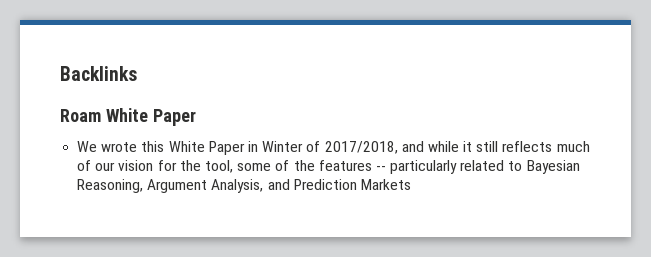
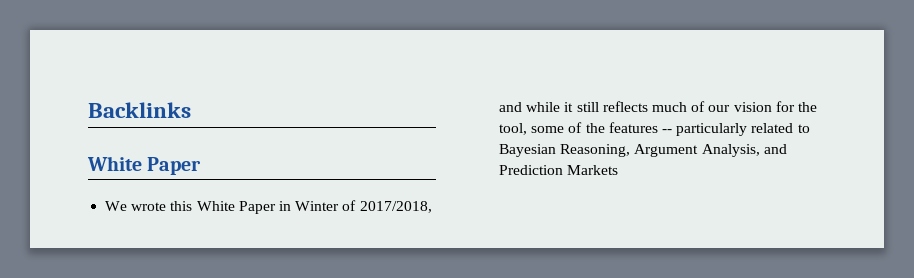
[60,109,101,122] Roam -> (191, 110) none

